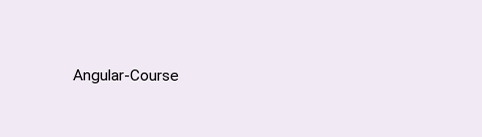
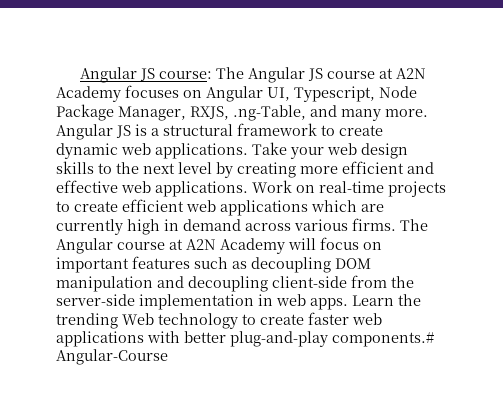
(72, 76) none -> [79,67,426,83] [56,85,417,102] [56,104,428,121] [56,123,383,140] [56,142,408,159] [56,161,434,178] [56,180,446,197] [56,199,384,216] [56,218,428,235] [56,237,382,254] [56,256,371,273] [56,275,414,292] [56,294,421,310] [56,312,382,329] [56,331,434,347] Angular JS course: The Angular JS course at A2N Academy focuses on Angular UI, Typescript, Node Package Manager, RXJS, .ng-Table, and many more. Angular JS is a structural framework to create dynamic web applications. Take your web design skills to the next level by creating more efficient and effective web applications. Work on real-time projects to create efficient web applications which are currently high in demand across various firms. The Angular course at A2N Academy will focus on important features such as decoupling DOM manipulation and decoupling client-side from the server-side implementation in web apps. Learn the trending Web technology to create faster web applications with better plug-and-play components.#

